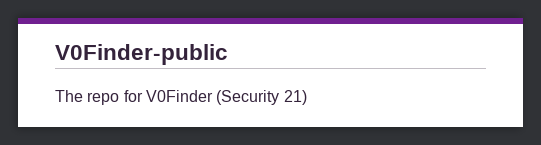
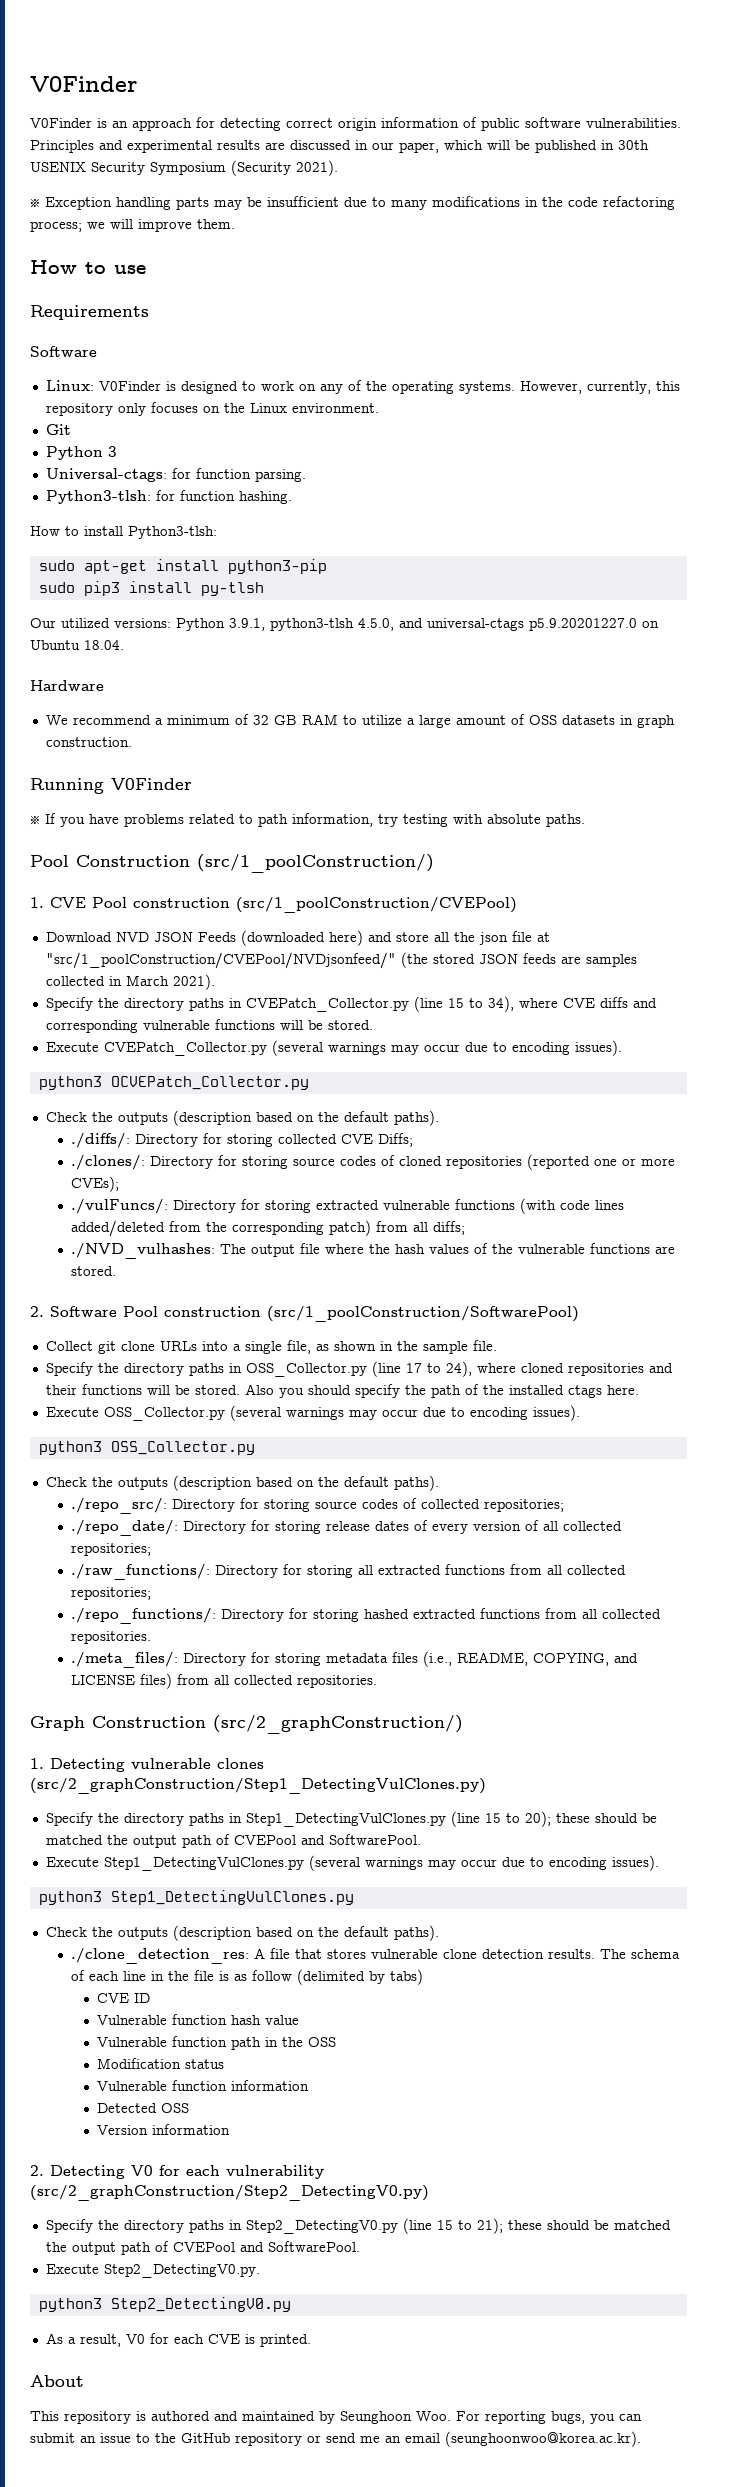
[55,44,228,65] [55,90,307,105] V0Finder-public // The repo for V0Finder (Security 21) -> [30,76,137,92] [30,117,681,131] [30,140,649,153] [30,160,338,176] [30,196,675,210] [30,219,235,232] [30,260,146,274] [30,305,149,320] [30,346,97,357] [45,380,680,394] [45,402,379,416] [45,424,71,435] [45,446,117,460] [45,468,306,482] [45,490,292,504] [30,526,217,539] [38,559,327,574] [38,581,264,596] [30,618,659,631] [30,640,124,650] [30,680,104,691] [45,714,675,728] [45,737,132,747] [30,778,192,794] [30,813,585,827] [30,854,434,873] [30,897,517,913] [45,930,550,946] [45,952,637,969] [45,974,215,990] [45,996,657,1012] [45,1019,373,1033] [45,1040,622,1056] [38,1076,309,1090] [45,1110,439,1126] [71,1133,414,1148] [71,1154,676,1170] [71,1176,120,1192] [71,1198,625,1214] [71,1220,466,1237] [71,1243,676,1259] [71,1266,117,1276] [30,1306,579,1322] [45,1340,497,1354] [45,1361,673,1377] [45,1384,639,1398] [45,1405,580,1421] [38,1441,255,1455] [45,1475,439,1491] [71,1498,565,1514] [71,1520,623,1536] [71,1543,152,1556] [71,1564,627,1580] [71,1587,152,1600] [71,1608,662,1624] [71,1631,152,1644] [71,1651,639,1668] [71,1673,378,1689] [30,1715,463,1734] [30,1758,264,1772] [30,1778,486,1794] [45,1811,657,1827] [45,1834,421,1848] [45,1855,659,1871] [38,1890,354,1905] [45,1925,439,1941] [71,1948,681,1964] [71,1969,424,1985] [96,1993,150,2003] [96,2014,299,2025] [96,2036,336,2050] [96,2058,224,2069] [96,2080,309,2091] [96,2103,189,2113] [96,2124,230,2135] [30,2165,324,2179] [30,2185,429,2201] [45,2218,671,2234] [45,2241,360,2255] [45,2264,260,2278] [38,2297,291,2312] [45,2333,311,2347] [30,2375,84,2387] [30,2411,642,2424] [30,2431,641,2447] V0Finder // V0Finder is an approach for detecting correct origin information of public software vulnerabilities. Principles and experimental results are discussed in our paper, which will be published in 30th USENIX Security Symposium (Security 2021). // ※ Exception handling parts may be insufficient due to many modifications in the code refactoring process; we will improve them. // How to use // Requirements // Software // Linux: V0Finder is designed to work on any of the operating systems. However, currently, this repository only focuses on the Linux environment. // Git // Python 3 // Universal-ctags: for function parsing. // Python3-tlsh: for function hashing. // How to install Python3-tlsh: // sudo apt-get install python3-pip // sudo pip3 install py-tlsh // Our utilized versions: Python 3.9.1, python3-tlsh 4.5.0, and universal-ctags p5.9.20201227.0 on Ubuntu 18.04. // Hardware // We recommend a minimum of 32 GB RAM to utilize a large amount of OSS datasets in graph construction. // Running V0Finder // ※ If you have problems related to path information, try testing with absolute paths. // Pool Construction (src/1_poolConstruction/) // 1. CVE Pool construction (src/1_poolConstruction/CVEPool) // Download NVD JSON Feeds (downloaded here) and store all the json file at "src/1_poolConstruction/CVEPool/NVDjsonfeed/" (the stored JSON feeds are samples collected in March 2021). // Specify the directory paths in CVEPatch_Collector.py (line 15 to 34), where CVE diffs and corresponding vulnerable functions will be stored. // Execute CVEPatch_Collector.py (several warnings may occur due to encoding issues). // python3 OCVEPatch_Collector.py // Check the outputs (description based on the default paths). // ./diffs/: Directory for storing collected CVE Diffs; // ./clones/: Directory for storing source codes of cloned repositories (reported one or more CVEs); // ./vulFuncs/: Directory for storing extracted vulnerable functions (with code lines added/deleted from the corresponding patch) from all diffs; // ./NVD_vulhashes: The output file where the hash values of the vulnerable functions are stored. // 2. Software Pool construction (src/1_poolConstruction/SoftwarePool) // Collect git clone URLs into a single file, as shown in the sample file. // Specify the directory paths in OSS_Collector.py (line 17 to 24), where cloned repositories and their functions will be stored. Also you should specify the path of the installed ctags here. // Execute OSS_Collector.py (several warnings may occur due to encoding issues). // python3 OSS_Collector.py // Check the outputs (description based on the default paths). // ./repo_src/: Directory for storing source codes of collected repositories; // ./repo_date/: Directory for storing release dates of every version of all collected repositories; // ./raw_functions/: Directory for storing all extracted functions from all collected repositories; // ./repo_functions/: Directory for storing hashed extracted functions from all collected repositories. // ./meta_files/: Directory for storing metadata files (i.e., README, COPYING, and LICENSE files) from all collected repositories. // Graph Construction (src/2_graphConstruction/) // 1. Detecting vulnerable clones (src/2_graphConstruction/Step1_DetectingVulClones.py) // Specify the directory paths in Step1_DetectingVulClones.py (line 15 to 20); these should be matched the output path of CVEPool and SoftwarePool. // Execute Step1_DetectingVulClones.py (several warnings may occur due to encoding issues). // python3 Step1_DetectingVulClones.py // Check the outputs (description based on the default paths). // ./clone_detection_res: A file that stores vulnerable clone detection results. The schema of each line in the file is as follow (delimited by tabs) // CVE ID // Vulnerable function hash value // Vulnerable function path in the OSS // Modification status // Vulnerable function information // Detected OSS // Version information // 2. Detecting V0 for each vulnerability (src/2_graphConstruction/Step2_DetectingV0.py) // Specify the directory paths in Step2_DetectingV0.py (line 15 to 21); these should be matched the output path of CVEPool and SoftwarePool. // Execute Step2_DetectingV0.py. // python3 Step2_DetectingV0.py // As a result, V0 for each CVE is printed. // About // This repository is authored and maintained by Seunghoon Woo. For reporting bugs, you can submit an issue to the GitHub repository or send me an email (seunghoonwoo@korea.ac.kr).

